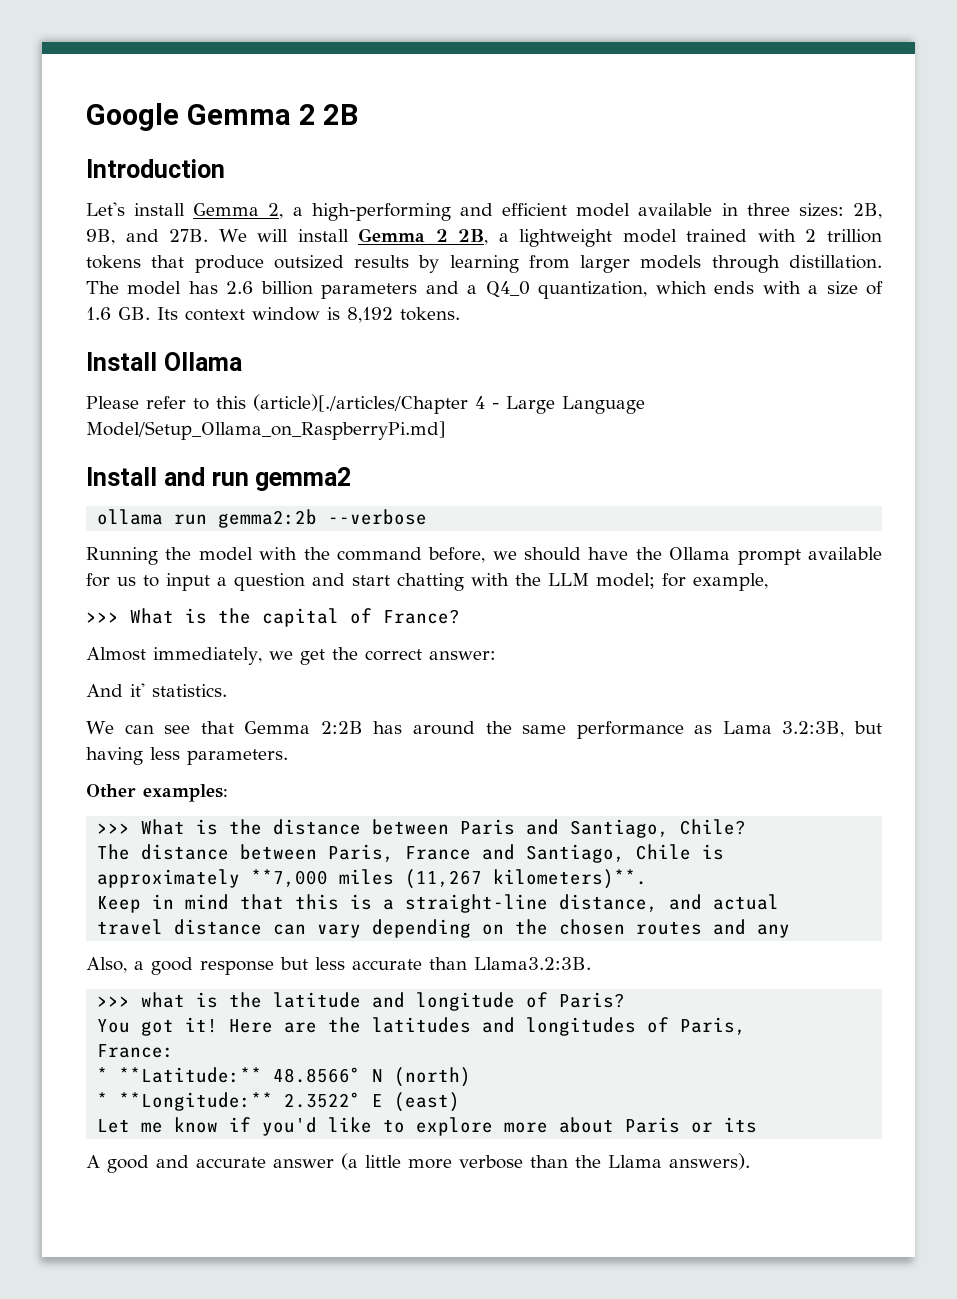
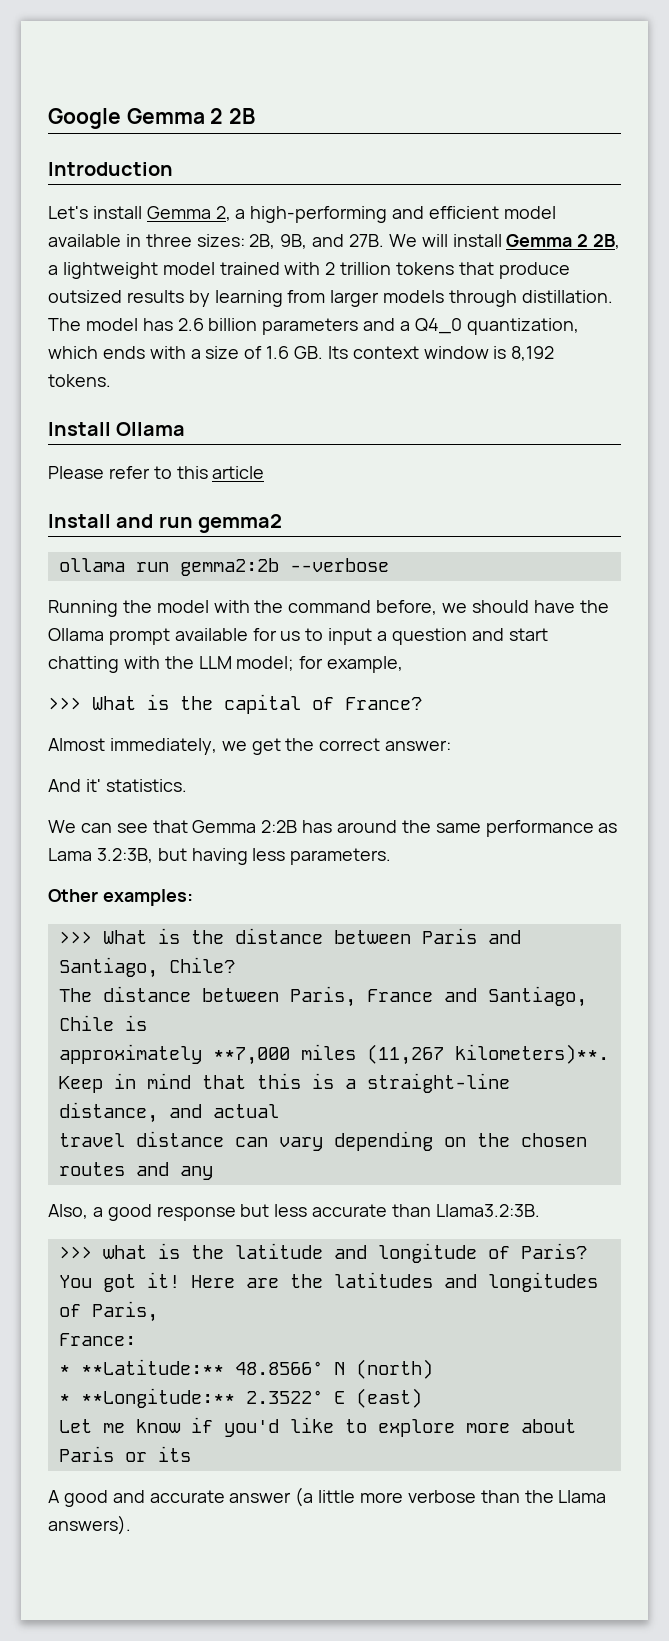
[253,394,645,414] [86,421,446,440] (article)[./articles/Chapter 4 - Large Language Model/Setup_Ollama_on_RaspberryPi.md] -> [212,466,265,479] article

